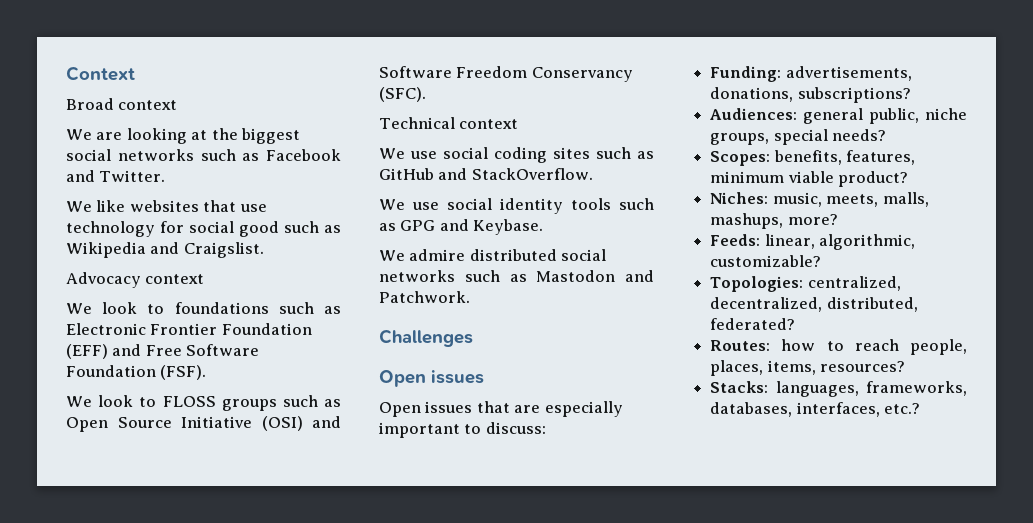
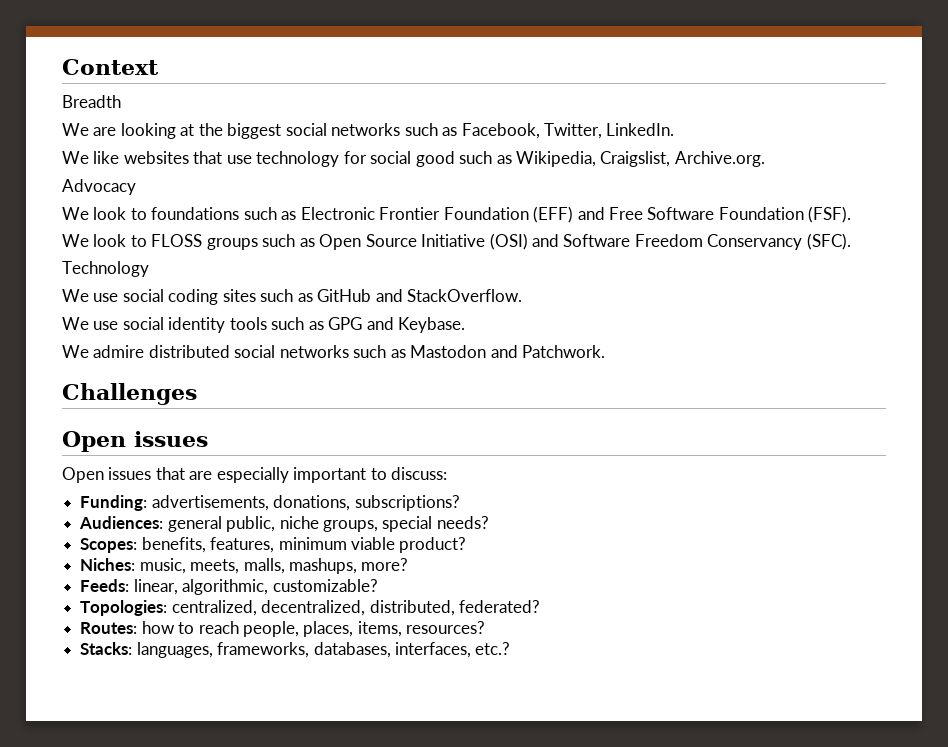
[66,98,178,110] Broad context -> [62,95,121,108] Breadth
[266,149,341,161] [66,170,166,182] Facebook and Twitter. -> [461,123,675,139] Facebook, Twitter, LinkedIn.
[66,242,264,258] Wikipedia and Craigslist. -> [516,151,765,167] Wikipedia, Craigslist, Archive.org.
[145,274,205,284] context -> (136, 187) none
[379,117,519,129] Technical context -> [62,261,149,277] Technology

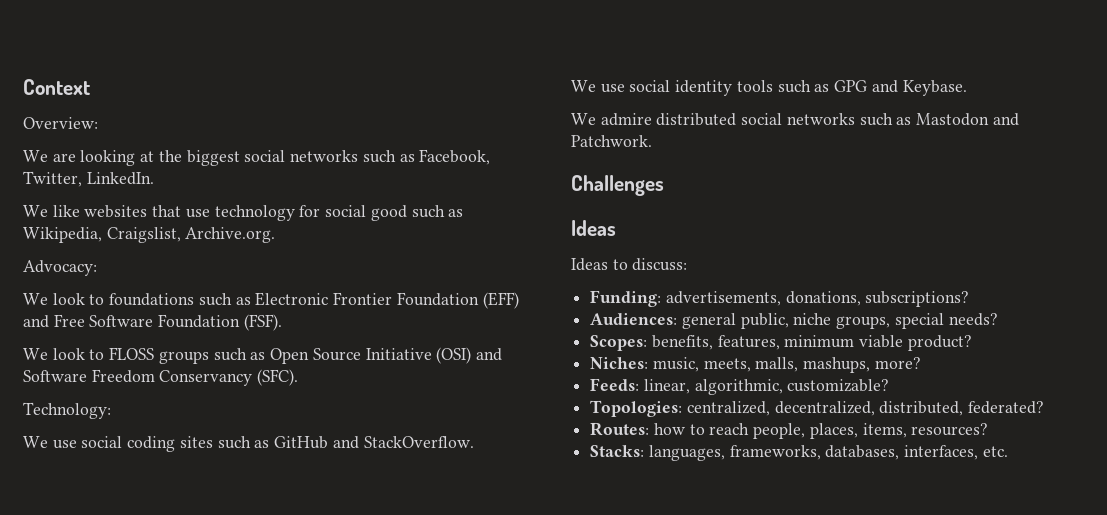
[62,95,121,108] Breadth -> [23,117,98,129] Overview:
[62,179,136,195] Advocacy -> [23,260,97,276] Advocacy:
[62,261,149,277] Technology -> [23,402,111,419] Technology:
[62,431,208,452] [62,467,367,483] Open issues // Open issues that are especially important -> [571,220,616,236] [571,258,608,271] Ideas // Ideas
[475,642,511,655] etc.? -> [982,446,1008,457] etc.

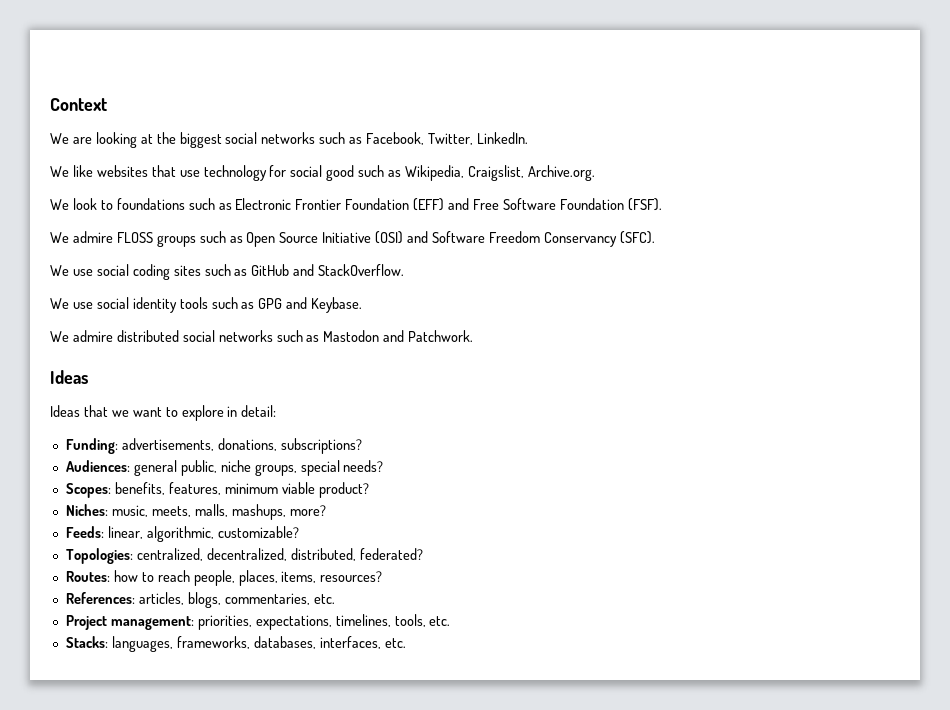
[23,117,98,129] // Overview: -> (107, 104) none
[23,260,97,276] // Advocacy: -> (595, 173) none
[52,348,105,360] look to -> [72,231,113,243] admire
[23,402,111,419] // Technology: -> (655, 237) none
[571,175,664,196] // Challenges -> (474, 336) none
[612,258,688,271] to discuss: -> [83,405,277,421] that we want to explore in detail:
(989, 429) none -> [65,592,335,608] [65,614,451,630] // References: articles, blogs, commentaries, etc. // Project management: priorities, expectations, timelines, tools, etc.

